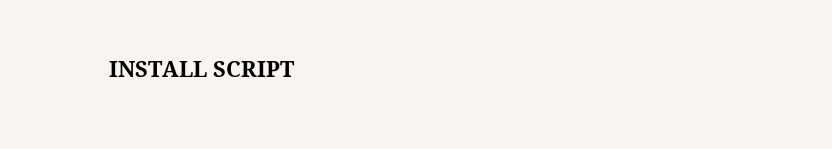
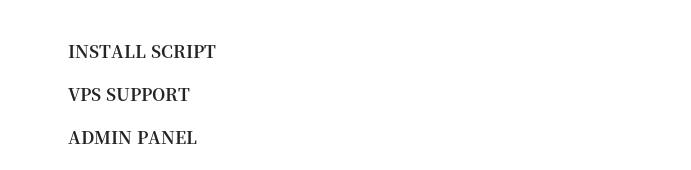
(295, 69) none -> [68,88,190,101] [68,131,197,144] // VPS SUPPORT // ADMIN PANEL

